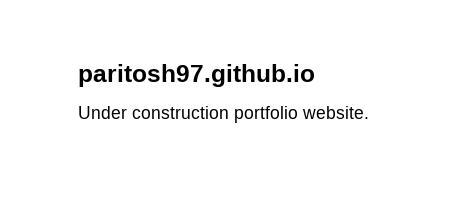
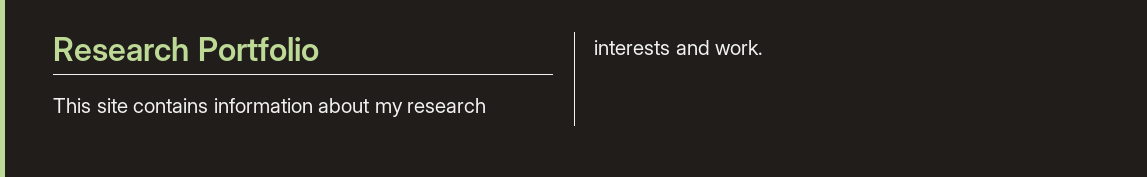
[78,64,315,87] [78,106,369,123] paritosh97.github.io // Under construction portfolio website. -> [53,37,319,61] [53,98,487,117] [594,40,764,55] Research Portfolio // This site contains information about my research interests and work.

